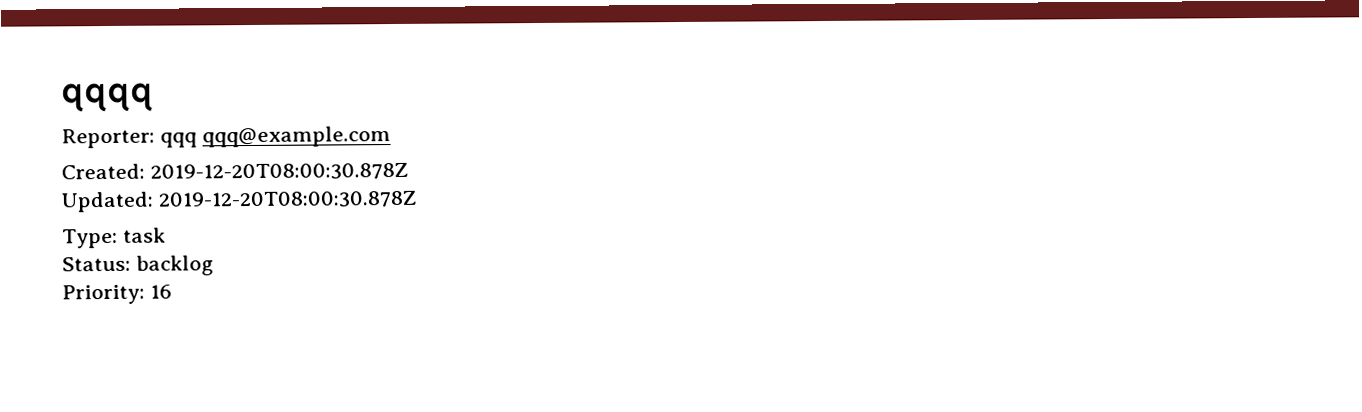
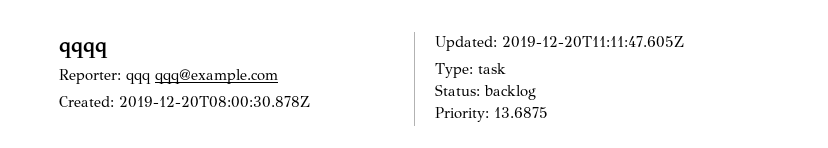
[157,190,416,209] 2019-12-20T08:00:30.878Z -> [502,36,684,48] 2019-12-20T11:11:47.605Z
[149,284,172,299] 16 -> [494,107,548,118] 13.6875

